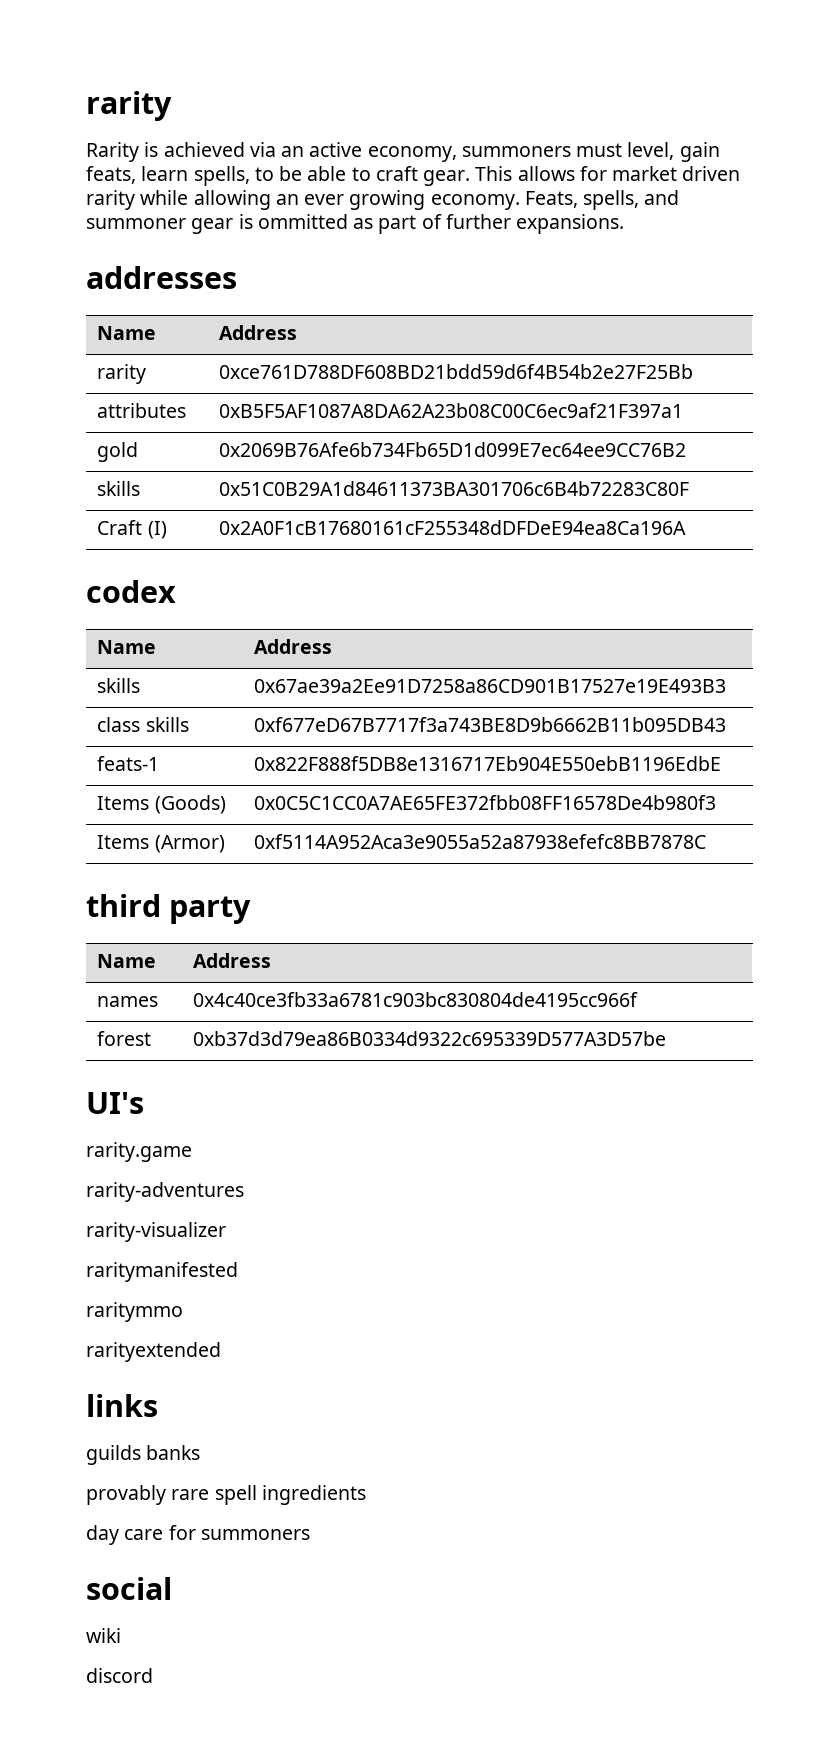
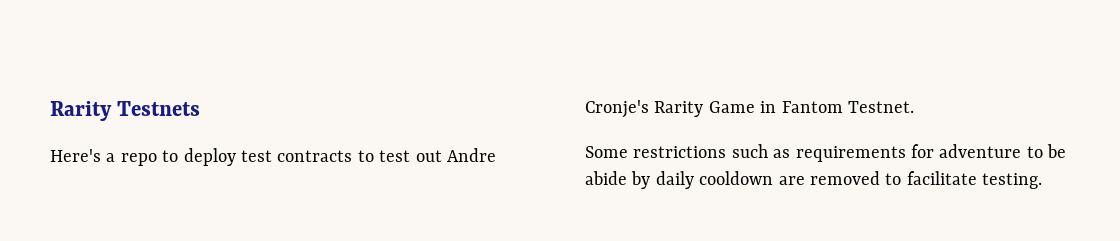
[86,91,172,121] [86,142,720,162] [86,166,741,186] [86,190,680,210] [86,214,625,234] [86,266,237,289] [97,326,157,340] [219,325,298,340] [97,364,147,384] [219,364,694,379] [97,403,187,418] [219,403,684,418] [97,442,139,462] [219,442,687,457] [97,481,141,496] [219,481,690,496] [97,520,167,539] [219,520,687,535] [86,580,176,603] [97,640,157,654] [254,639,333,654] [97,678,141,693] [254,679,727,693] [97,717,189,732] [254,717,727,732] [97,756,160,771] [254,756,722,771] [97,795,226,814] [254,795,717,810] [97,835,225,853] [254,834,707,849] [86,894,252,924] [97,954,157,968] [193,953,272,968] [97,996,159,1007] [193,992,639,1007] [97,1031,152,1046] [193,1031,667,1046] [86,1092,144,1114] [86,1142,192,1162] [86,1182,244,1202] [86,1222,226,1242] [86,1262,238,1282] [86,1302,183,1322] [86,1342,221,1362] [86,1394,158,1417] [86,1445,201,1465] [86,1485,366,1505] [86,1525,310,1545] [86,1577,172,1600] [86,1628,121,1643] [86,1668,153,1683] rarity // Rarity is achieved via an active economy, summoners must level, gain feats, learn spells, to be able to craft gear. This allows for market driven rarity while allowing an ever growing economy. Feats, spells, and summoner gear is ommitted as part of further expansions. // addresses // Name | Address // rarity | 0xce761D788DF608BD21bdd59d6f4B54b2e27F25Bb // attributes | 0xB5F5AF1087A8DA62A23b08C00C6ec9af21F397a1 // gold | 0x2069B76Afe6b734Fb65D1d099E7ec64ee9CC76B2 // skills | 0x51C0B29A1d84611373BA301706c6B4b72283C80F // Craft (I) | 0x2A0F1cB17680161cF255348dDFDeE94ea8Ca196A // codex // Name | Address // skills | 0x67ae39a2Ee91D7258a86CD901B17527e19E493B3 // class skills | 0xf677eD67B7717f3a743BE8D9b6662B11b095DB43 // feats-1 | 0x822F888f5DB8e1316717Eb904E550ebB1196EdbE // Items (Goods) | 0x0C5C1CC0A7AE65FE372fbb08FF16578De4b980f3 // Items (Armor) | 0xf5114A952Aca3e9055a52a87938efefc8BB7878C // third party // Name | Address // names | 0x4c40ce3fb33a6781c903bc830804de4195cc966f // forest | 0xb37d3d79ea86B0334d9322c695339D577A3D57be // UI's // rarity.game // rarity-adventures // rarity-visualizer // raritymanifested // raritymmo // rarityextended // links // guilds banks // provably rare spell ingredients // day care for summoners // social // wiki // discord -> [50,101,201,121] [50,148,496,166] [585,100,914,118] [585,144,1067,162] [585,171,1043,189] Rarity Testnets // Here's a repo to deploy test contracts to test out Andre Cronje's Rarity Game in Fantom Testnet. // Some restrictions such as requirements for adventure to be abide by daily cooldown are removed to facilitate testing.

